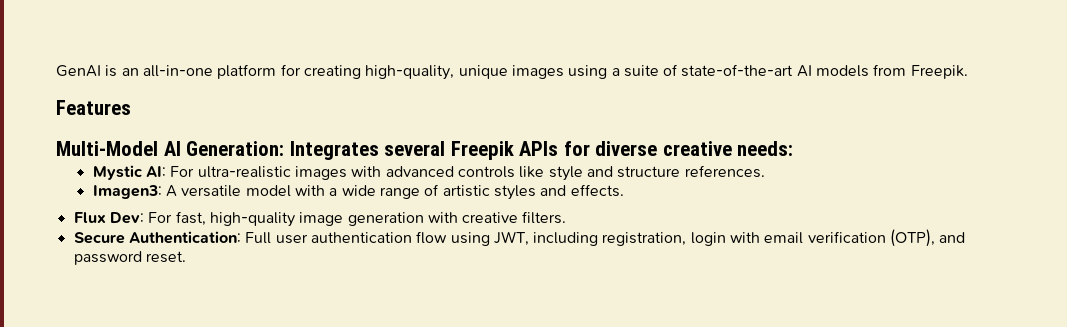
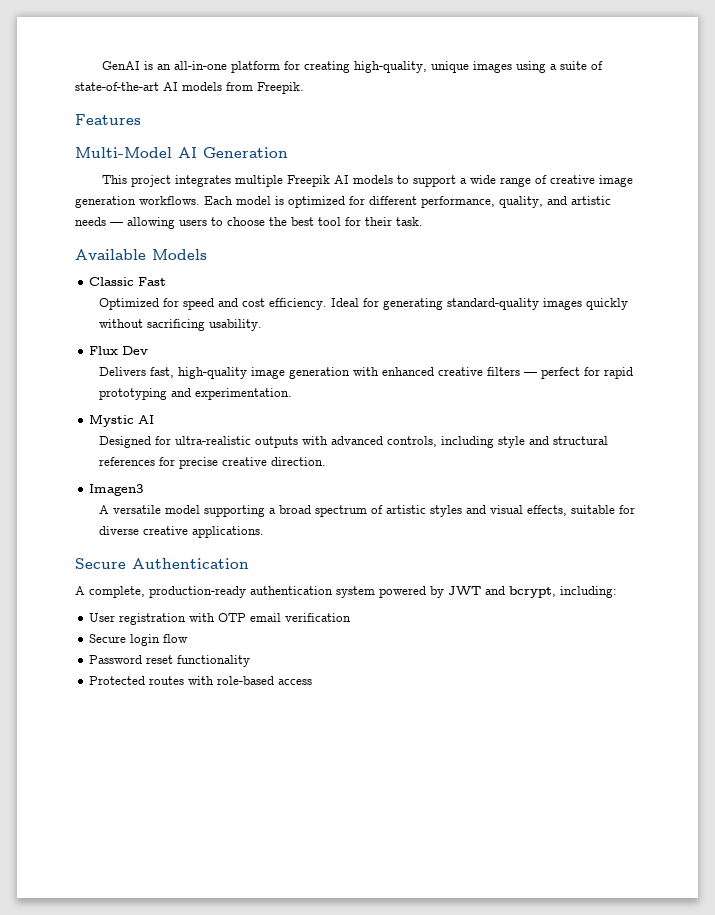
[186,141,794,160] [92,165,765,181] [92,184,624,200] Generation: Integrates several Freepik APIs for diverse creative needs: // Mystic AI: For ultra-realistic images with advanced controls like style and structure references. // Imagen3: A versatile model with a wide range of artistic styles and effects. -> [203,147,288,158] [102,175,634,187] [75,196,611,208] [75,217,423,229] [75,249,207,260] [89,277,167,286] [98,298,628,310] [98,319,262,331] Generation // This project integrates multiple Freepik AI models to support a wide range of creative image generation workflows. Each model is optimized for different performance, quality, and artistic needs — allowing users to choose the best tool for their task. // Available Models // Classic Fast // Optimized for speed and cost efficiency. Ideal for generating standard-quality images quickly without sacrificing usability.
[109,212,173,224] Dev: For -> [122,346,149,355] [98,367,146,376] Dev // Delivers
[462,211,567,224] [73,229,966,247] [73,251,186,265] creative filters. // Secure Authentication: Full user authentication flow using JWT, including registration, login with email verification (OTP), and password reset. -> [381,367,633,379] [98,388,292,400] [89,414,155,427] [98,436,608,448] [98,457,326,469] [89,484,144,496] [98,505,635,517] [98,526,264,538] [75,558,249,569] [75,586,617,598] [89,613,352,625] [89,634,189,646] [89,655,251,667] [89,676,313,685] enhanced creative filters — perfect for rapid prototyping and experimentation. // Mystic AI // Designed for ultra-realistic outputs with advanced controls, including style and structural references for precise creative direction. // Imagen3 // A versatile model supporting a broad spectrum of artistic styles and visual effects, suitable for diverse creative applications. // Secure Authentication // A complete, production-ready authentication system powered by JWT and bcrypt, including: // User registration with OTP email verification // Secure login flow // Password reset functionality // Protected routes with role-based access

